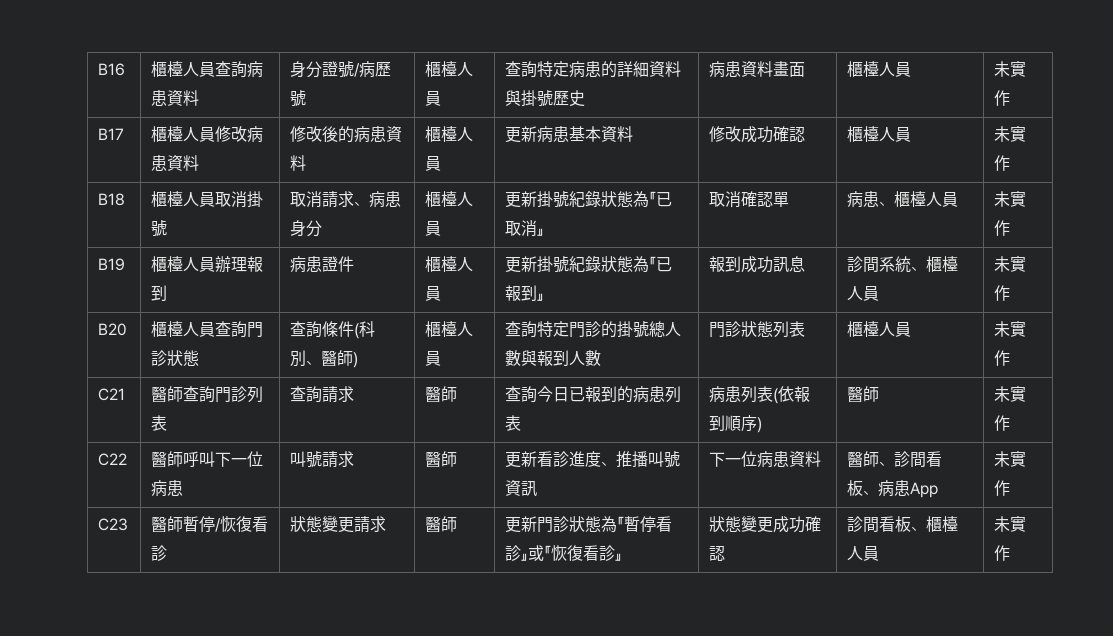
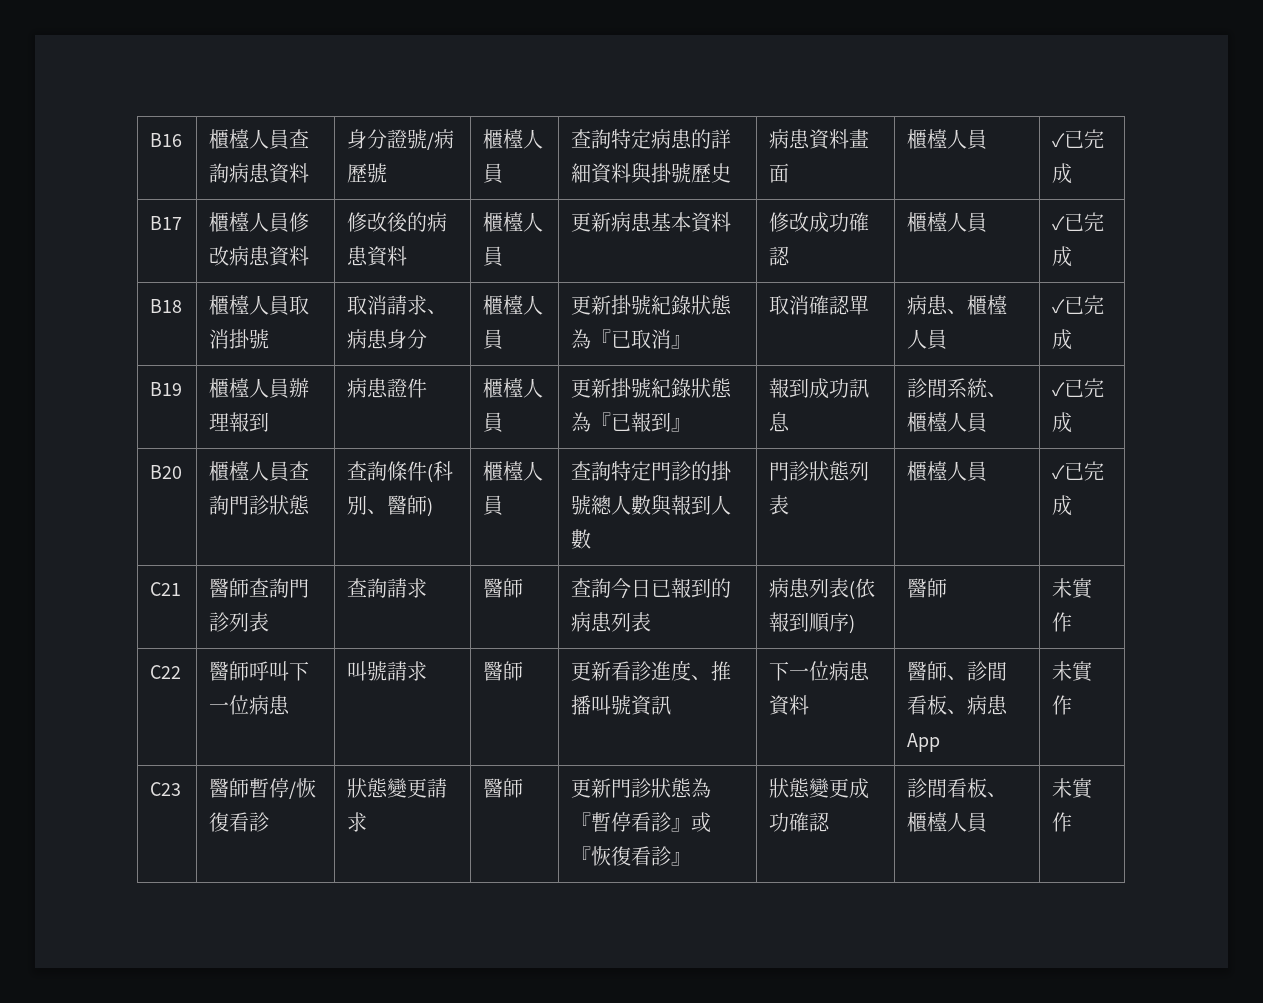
[994,61,1027,77] [994,90,1011,106] 未實作 -> [1052,129,1105,149] [1052,163,1073,184] ✓已完成
[994,126,1027,142] [994,155,1011,171] 未實作 -> [1052,212,1105,232] [1052,246,1073,267] ✓已完成
[994,191,1027,207] [994,220,1011,236] 未實作 -> [1052,295,1105,315] [1052,329,1073,350] ✓已完成
[994,256,1027,272] [994,285,1011,301] 未實作 -> [1052,378,1105,398] [1052,412,1073,433] ✓已完成
[994,321,1027,337] [994,350,1011,366] 未實作 -> [1052,461,1105,481] [1052,495,1073,516] ✓已完成

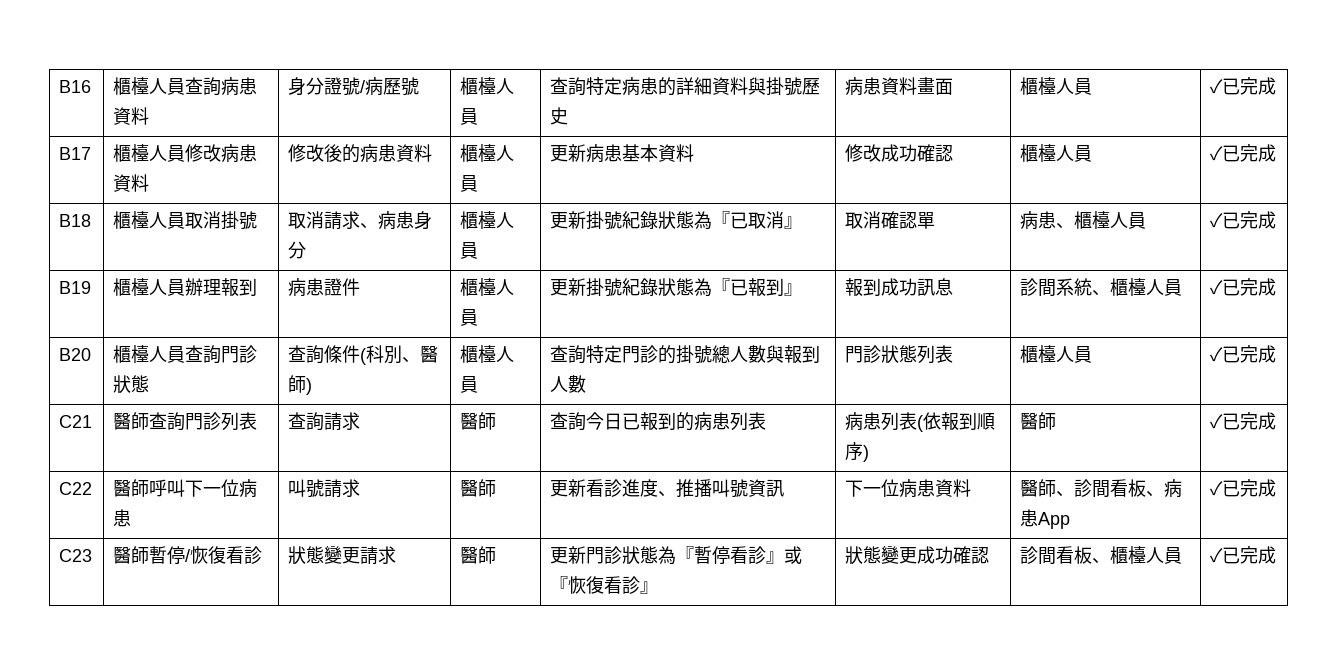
[1052,578,1094,599] [1052,612,1073,632] 未實作 -> [1210,412,1277,430] ✓已完成
[1052,661,1094,682] [1052,695,1073,715] 未實作 -> [1210,479,1277,497] ✓已完成
[1052,778,1094,799] [1052,812,1073,832] 未實作 -> [1210,546,1277,564] ✓已完成

